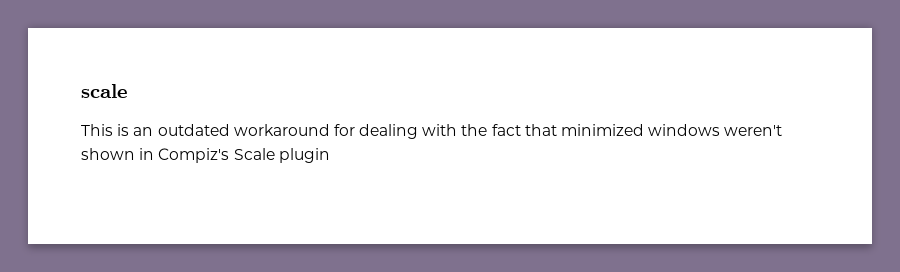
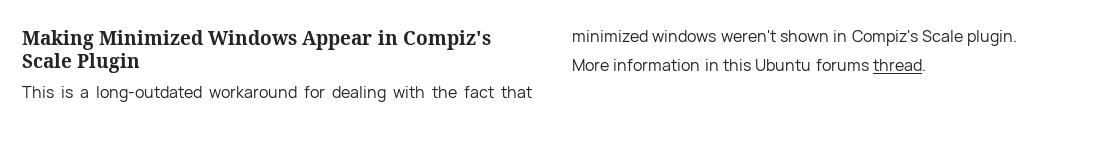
[81,84,128,98] scale -> [22,30,491,50] [22,53,141,73] Making Minimized Windows Appear in Compiz's Scale Plugin
[133,124,230,136] an outdated -> [80,86,202,102] a long-outdated
[278,148,330,163] plugin -> [967,30,1018,46] [572,59,926,71] plugin. // More information in this Ubuntu forums thread.

